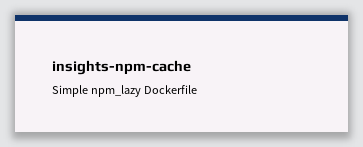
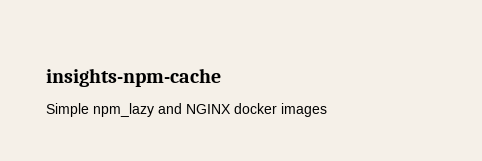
[143,85,197,94] Dockerfile -> [158,103,327,117] and NGINX docker images

